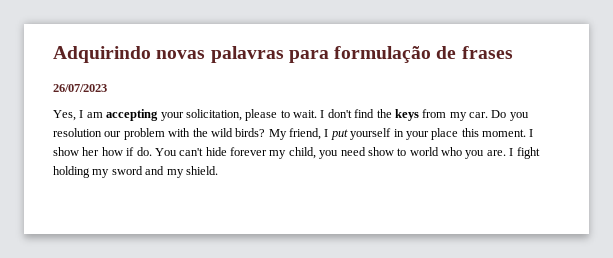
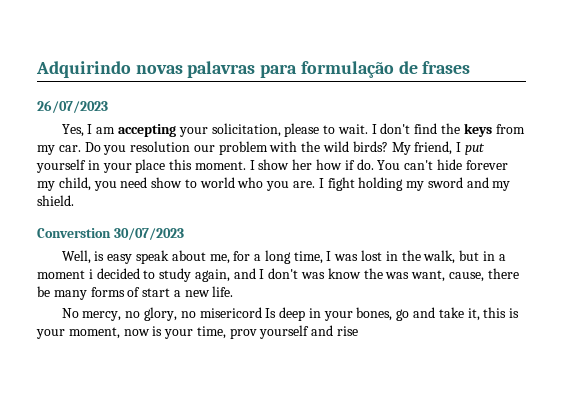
(218, 170) none -> [37,228,184,240] [61,250,506,264] [37,268,519,282] [37,286,234,300] [61,307,520,321] [36,325,359,339] // Converstion 30/07/2023 // Well, is easy speak about me, for a long time, I was lost in the walk, but in a moment i decided to study again, and I don't was know the was want, cause, there be many forms of start a new life. // No mercy, no glory, no misericord Is deep in your bones, go and take it, this is your moment, now is your time, prov yourself and rise

